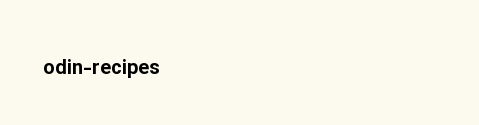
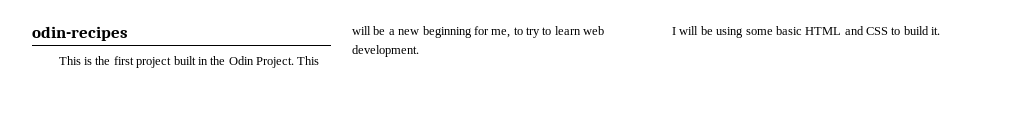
(160, 68) none -> [58,56,320,68] [352,26,605,38] [352,45,419,57] [672,26,941,38] // This is the first project built in the Odin Project. This will be a new beginning for me, to try to learn web development. // I will be using some basic HTML and CSS to build it.

